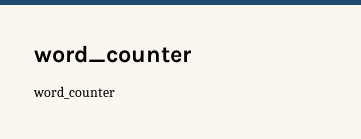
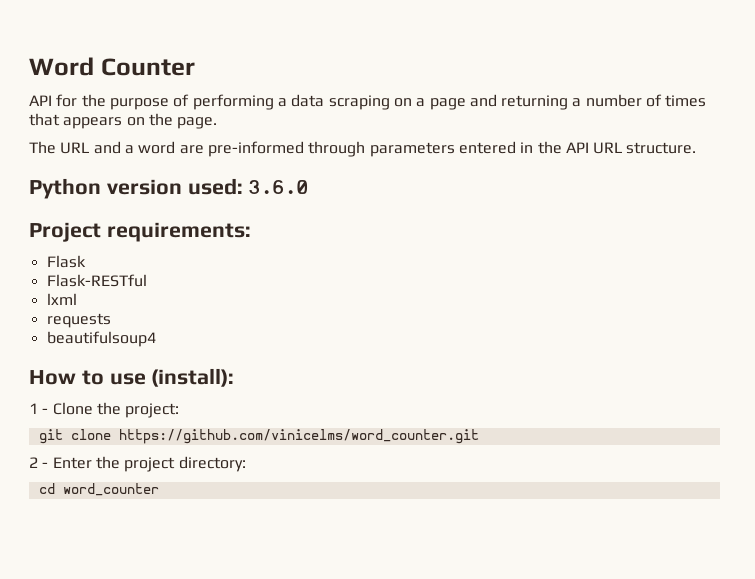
[34,45,192,63] [33,86,115,99] word_counter // word_counter -> [29,57,195,76] [29,94,707,110] [29,113,218,129] [29,141,697,157] [29,178,310,199] [29,222,251,242] [46,255,86,268] [46,274,147,287] [46,293,77,305] [46,313,111,328] [46,331,156,347] [29,368,235,387] [29,402,180,418] [38,429,479,444] [29,456,246,472] [38,483,159,496] Word Counter // API for the purpose of performing a data scraping on a page and returning a number of times that appears on the page. // The URL and a word are pre-informed through parameters entered in the API URL structure. // Python version used: 3.6.0 // Project requirements: // Flask // Flask-RESTful // lxml // requests // beautifulsoup4 // How to use (install): // 1 - Clone the project: // git clone https://github.com/vinicelms/word_counter.git // 2 - Enter the project directory: // cd word_counter

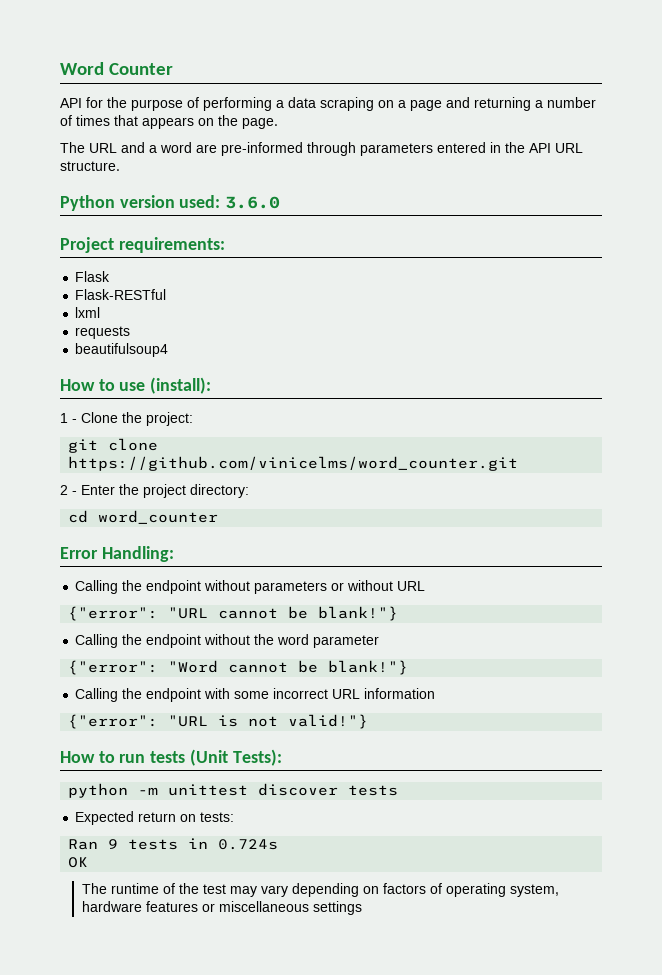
(159, 489) none -> [60,546,174,562] [75,580,426,594] [68,606,399,621] [75,634,380,648] [68,660,409,675] [75,688,436,702] [68,714,369,729] [60,749,282,766] [68,783,399,798] [75,811,235,825] [68,838,279,850] [68,857,89,868] [81,883,559,897] [81,901,362,915] // Error Handling: // Calling the endpoint without parameters or without URL // {"error": "URL cannot be blank!"} // Calling the endpoint without the word parameter // {"error": "Word cannot be blank!"} // Calling the endpoint with some incorrect URL information // {"error": "URL is not valid!"} // How to run tests (Unit Tests): // python -m unittest discover tests // Expected return on tests: // Ran 9 tests in 0.724s // OK // The runtime of the test may vary depending on factors of operating system, hardware features or miscellaneous settings

